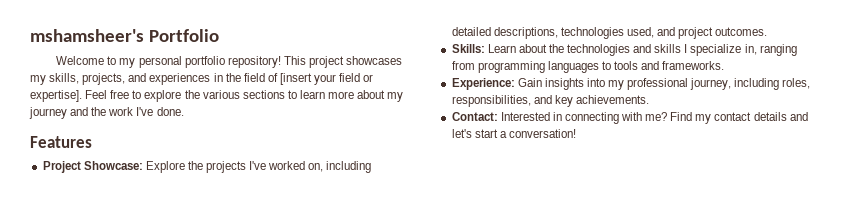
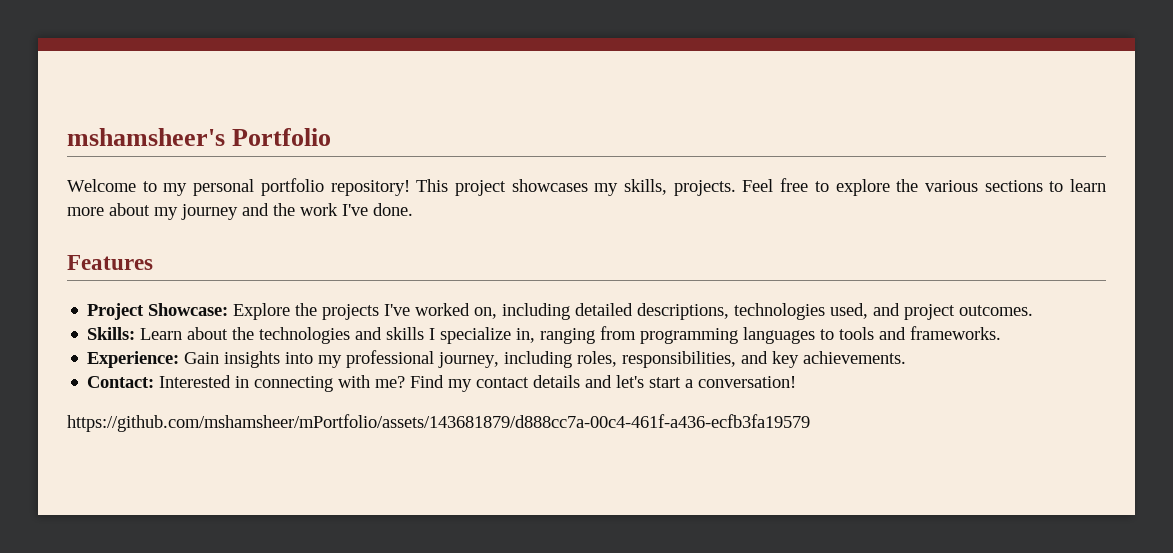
[82,73,374,85] [30,90,82,102] projects, and experiences in the field of [insert your field or expertise]. -> [673,180,736,196] projects.
(576, 133) none -> [67,414,810,432] // https://github.com/mshamsheer/mPortfolio/assets/143681879/d888cc7a-00c4-461f-a436-ecfb3fa19579

